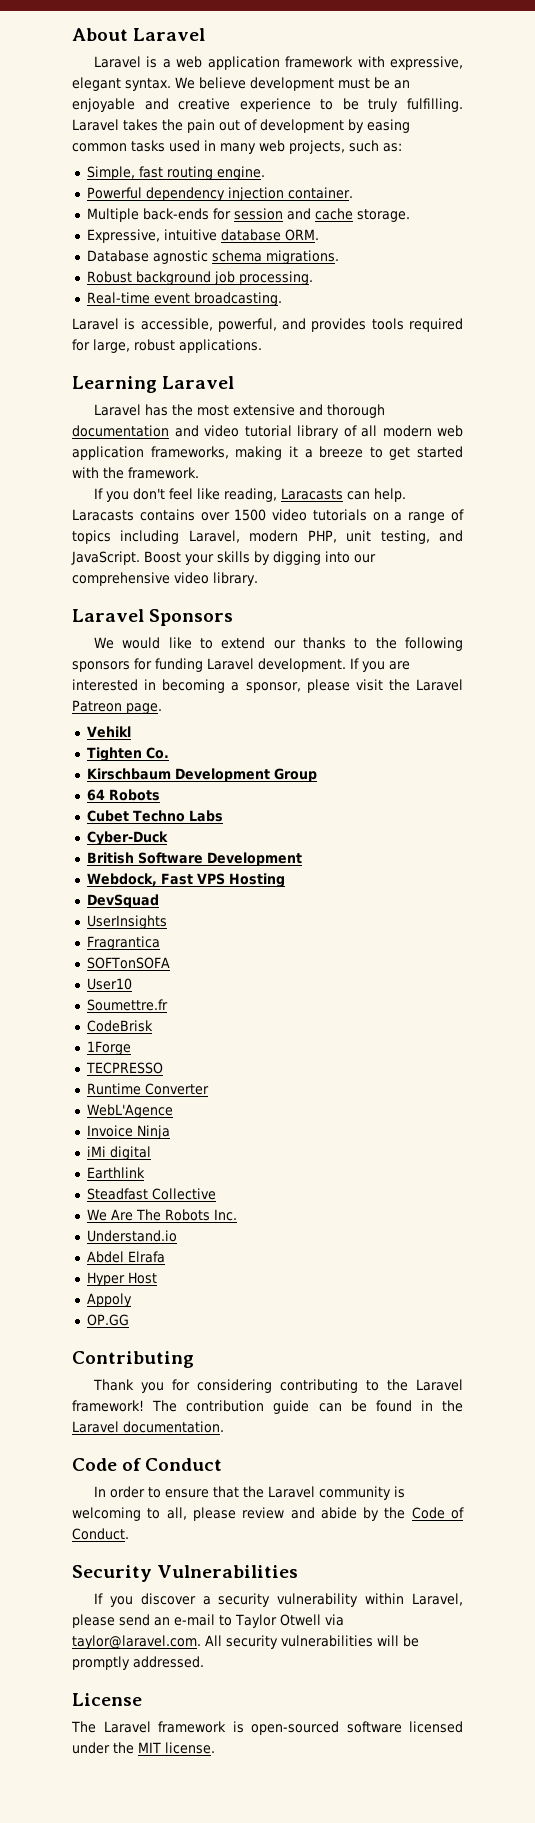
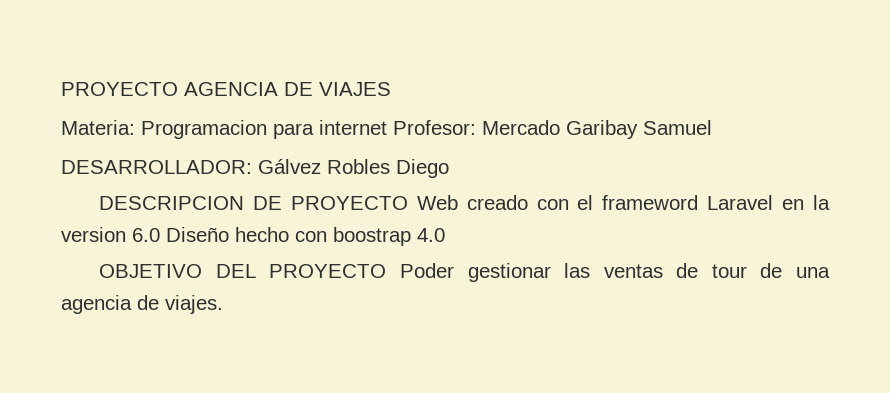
[72,28,206,41] [94,56,463,70] [72,77,410,91] [72,98,463,112] [72,119,410,133] [72,140,402,154] [86,166,265,180] [86,187,353,201] [86,208,410,222] [86,229,319,243] [86,250,339,264] [86,271,313,285] [86,292,282,306] [72,318,463,332] [72,339,262,353] [72,376,235,393] [94,404,386,418] [72,425,463,439] [72,446,463,460] [72,467,199,479] [94,488,407,502] [72,509,464,523] [72,530,463,544] [71,551,376,565] [72,572,258,586] [72,609,234,626] [94,637,463,651] [72,658,410,672] [72,679,463,693] [72,700,162,714] [86,726,131,738] [86,747,169,762] [86,768,317,782] [86,789,160,801] [86,810,223,822] [86,831,168,846] [86,852,302,866] [86,873,285,888] [86,894,159,908] [86,915,167,929] [86,936,160,950] [86,957,170,969] [86,978,132,990] [86,999,168,1011] [86,1020,153,1032] [86,1041,131,1055] [85,1062,163,1074] [86,1083,209,1095] [86,1104,173,1118] [86,1125,170,1139] [86,1146,151,1160] [86,1167,145,1179] [86,1188,216,1200] [86,1209,237,1221] [86,1230,177,1242] [86,1251,165,1263] [86,1272,157,1286] [86,1293,132,1307] [86,1314,129,1326] [72,1351,194,1368] [93,1379,463,1393] [72,1400,463,1414] [72,1421,224,1433] [72,1458,223,1471] [94,1486,406,1500] [72,1507,465,1521] [72,1528,129,1540] [72,1565,299,1582] [94,1593,463,1607] [72,1614,344,1628] [72,1635,419,1649] [72,1656,204,1670] [72,1693,142,1706] [71,1721,463,1735] [72,1742,215,1754] About Laravel // Laravel is a web application framework with expressive, elegant syntax. We believe development must be an enjoyable and creative experience to be truly fulfilling. Laravel takes the pain out of development by easing common tasks used in many web projects, such as: // Simple, fast routing engine. // Powerful dependency injection container. // Multiple back-ends for session and cache storage. // Expressive, intuitive database ORM. // Database agnostic schema migrations. // Robust background job processing. // Real-time event broadcasting. // Laravel is accessible, powerful, and provides tools required for large, robust applications. // Learning Laravel // Laravel has the most extensive and thorough documentation and video tutorial library of all modern web application frameworks, making it a breeze to get started with the framework. // If you don't feel like reading, Laracasts can help. Laracasts contains over 1500 video tutorials on a range of topics including Laravel, modern PHP, unit testing, and JavaScript. Boost your skills by digging into our comprehensive video library. // Laravel Sponsors // We would like to extend our thanks to the following sponsors for funding Laravel development. If you are interested in becoming a sponsor, please visit the Laravel Patreon page. // Vehikl // Tighten Co. // Kirschbaum Development Group // 64 Robots // Cubet Techno Labs // Cyber-Duck // British Software Development // Webdock, Fast VPS Hosting // DevSquad // UserInsights // Fragrantica // SOFTonSOFA // User10 // Soumettre.fr // CodeBrisk // 1Forge // TECPRESSO // Runtime Converter // WebL'Agence // Invoice Ninja // iMi digital // Earthlink // Steadfast Collective // We Are The Robots Inc. // Understand.io // Abdel Elrafa // Hyper Host // Appoly // OP.GG // Contributing // Thank you for considering contributing to the Laravel framework! The contribution guide can be found in the Laravel documentation. // Code of Conduct // In order to ensure that the Laravel community is welcoming to all, please review and abide by the Code of Conduct. // Security Vulnerabilities // If you discover a security vulnerability within Laravel, please send an e-mail to Taylor Otwell via taylor@laravel.com. All security vulnerabilities will be promptly addressed. // License // The Laravel framework is open-sourced software licensed under the MIT license. -> [61,82,391,96] [61,120,712,139] [61,159,449,178] [99,195,831,210] [61,227,445,246] [99,263,830,282] [61,295,223,314] PROYECTO AGENCIA DE VIAJES // Materia: Programacion para internet Profesor: Mercado Garibay Samuel // DESARROLLADOR: Gálvez Robles Diego // DESCRIPCION DE PROYECTO Web creado con el frameword Laravel en la version 6.0 Diseño hecho con boostrap 4.0 // OBJETIVO DEL PROYECTO Poder gestionar las ventas de tour de una agencia de viajes.

